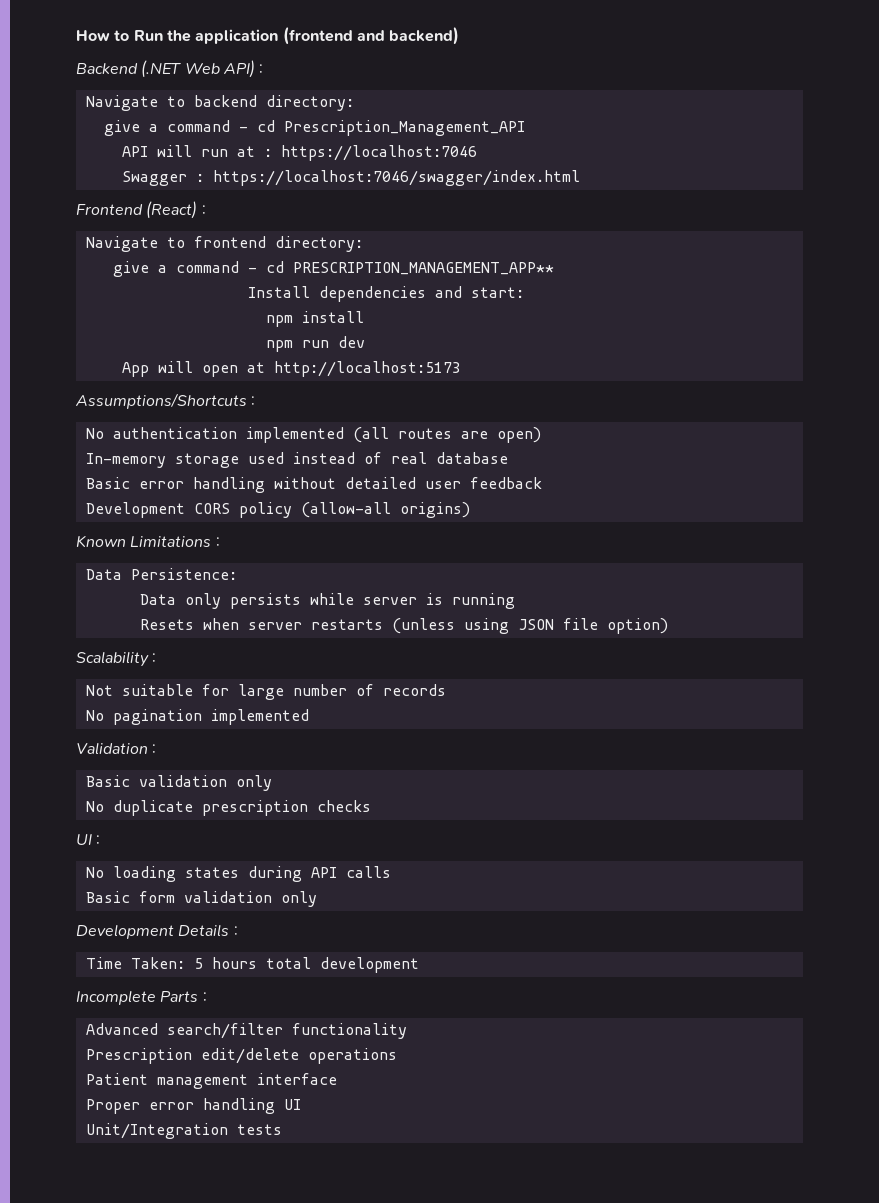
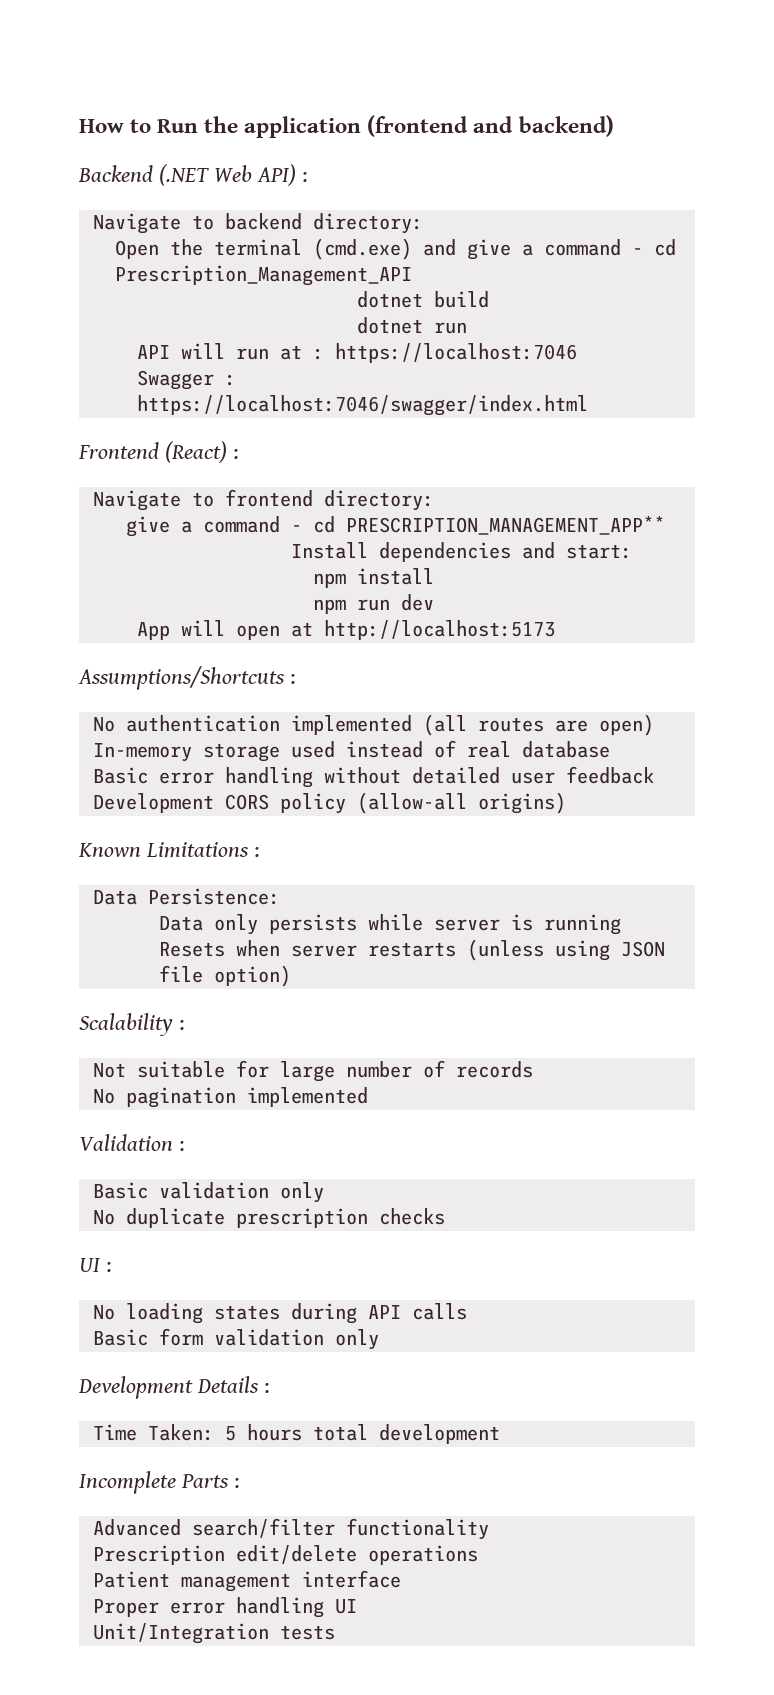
(354, 103) none -> [114,238,456,260] Open the terminal (cmd.exe) and
(525, 128) none -> [356,291,489,308] [356,317,467,334] // dotnet build // dotnet run

